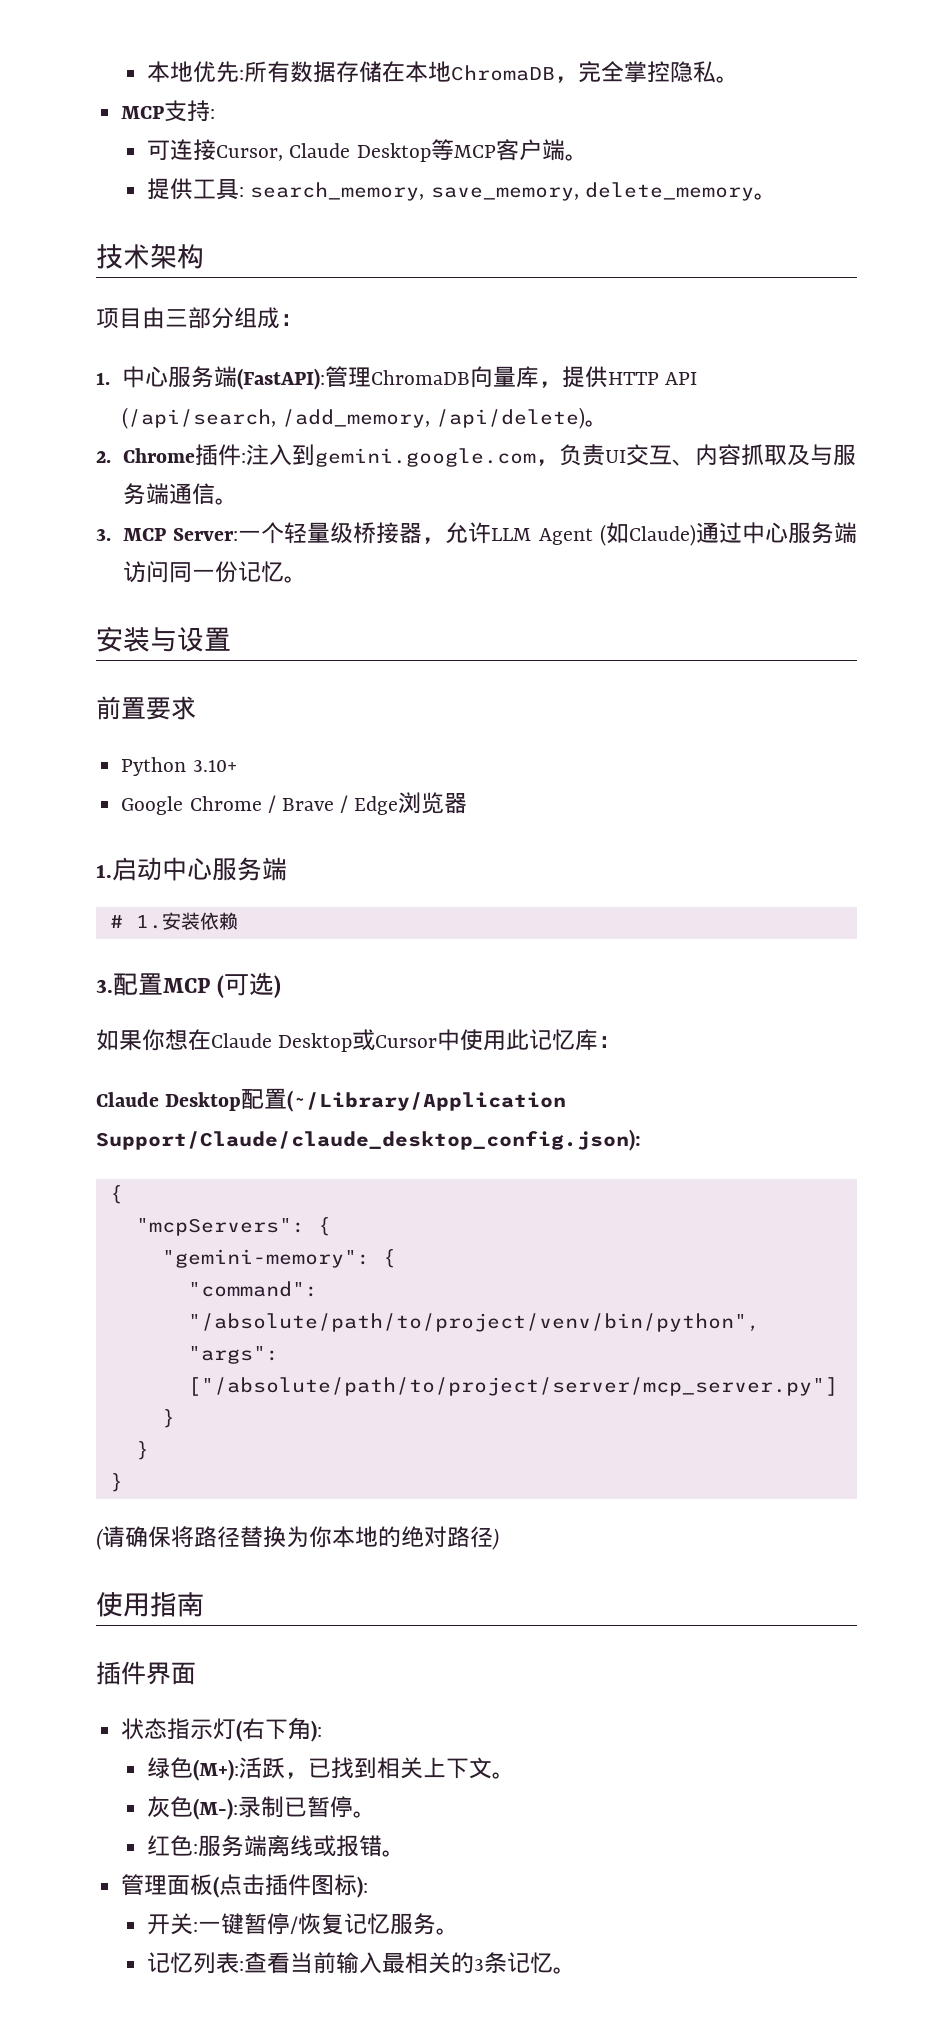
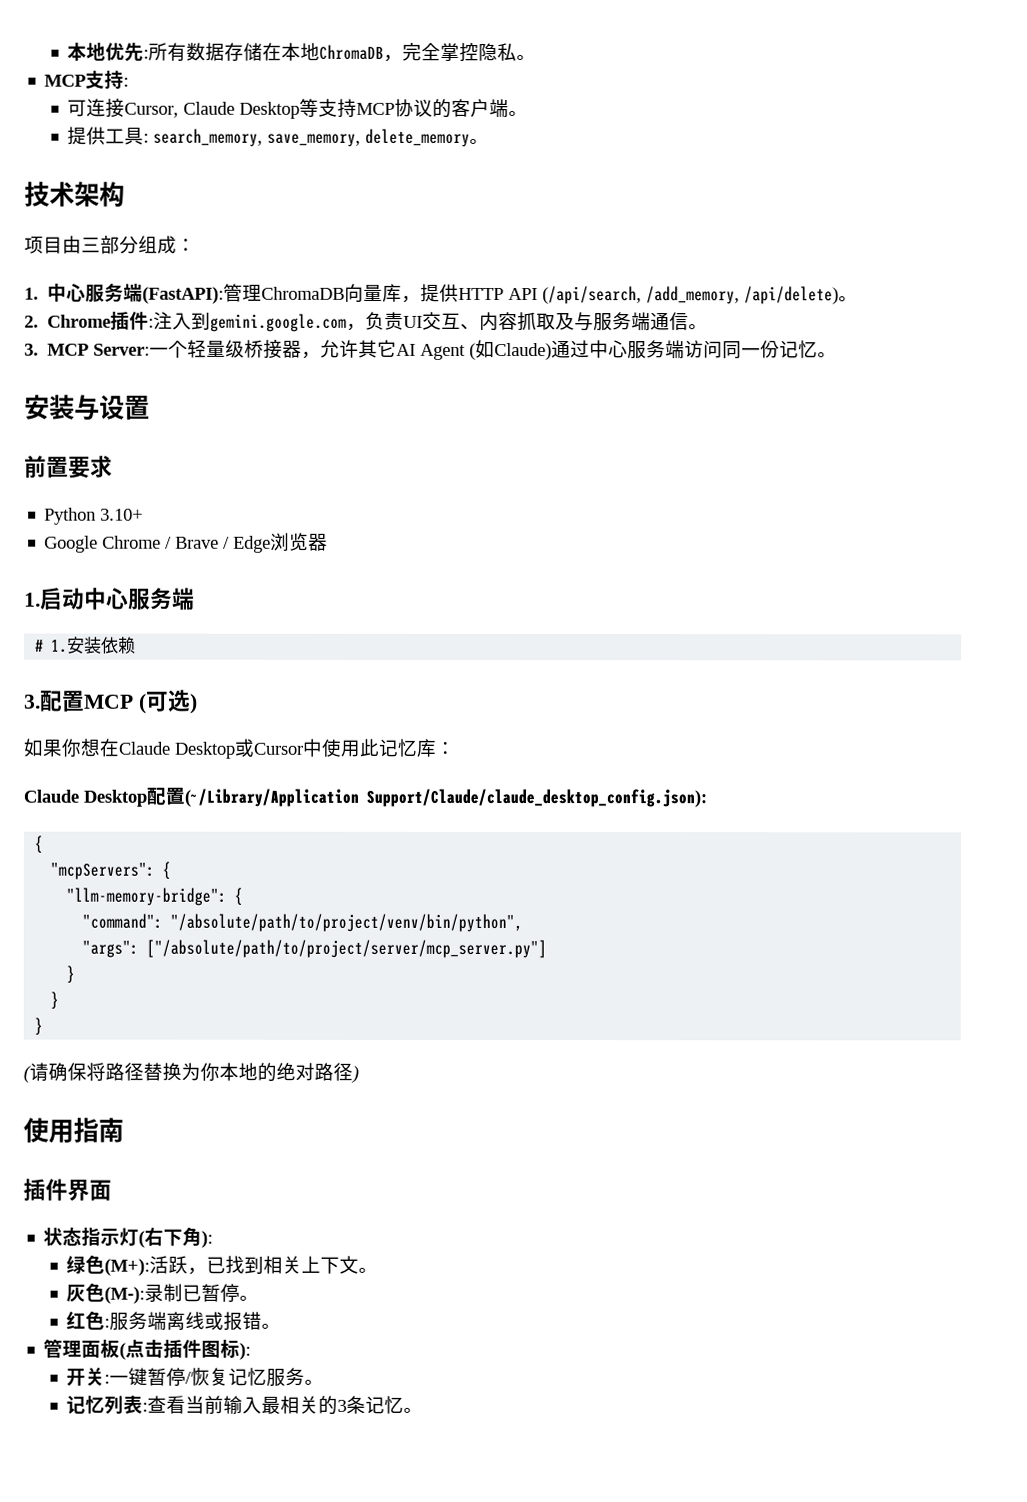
[453,145,496,158] MCP -> [318,98,453,118] 支持MCP协议的
[491,528,531,541] LLM -> [358,339,417,358] 其它AI
[161,1249,370,1268] "gemini-memory": -> [66,887,228,906] "llm-memory-bridge":

